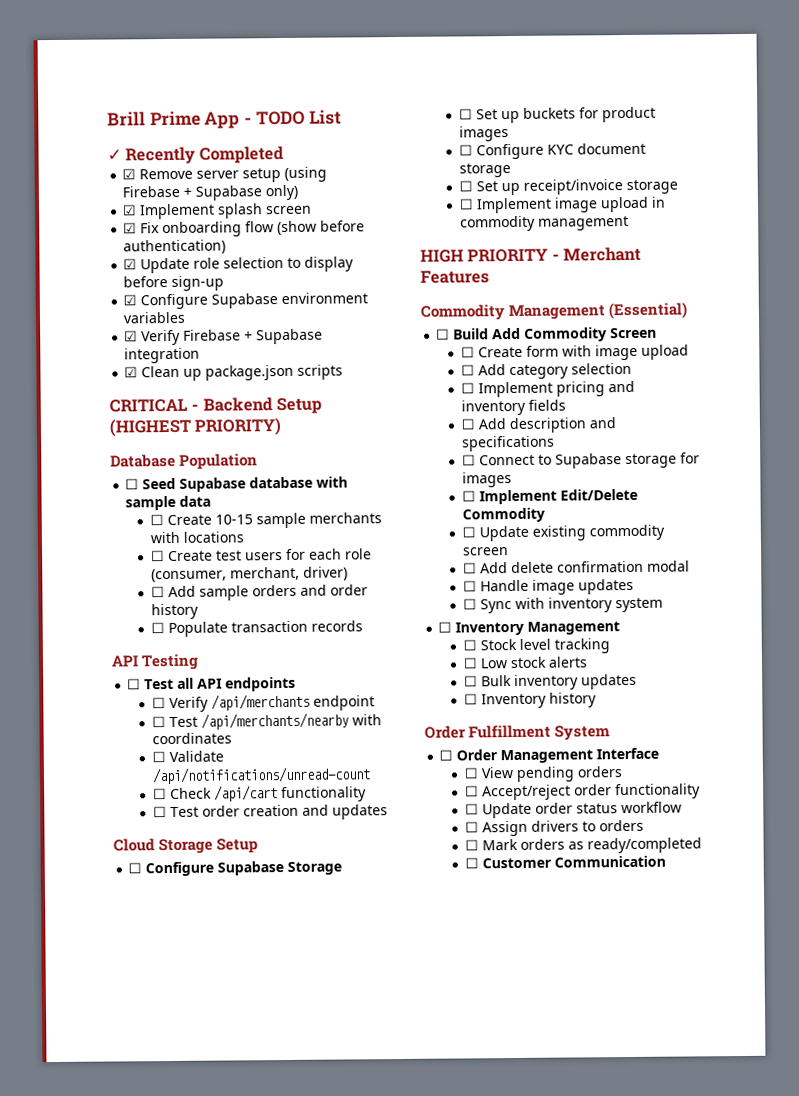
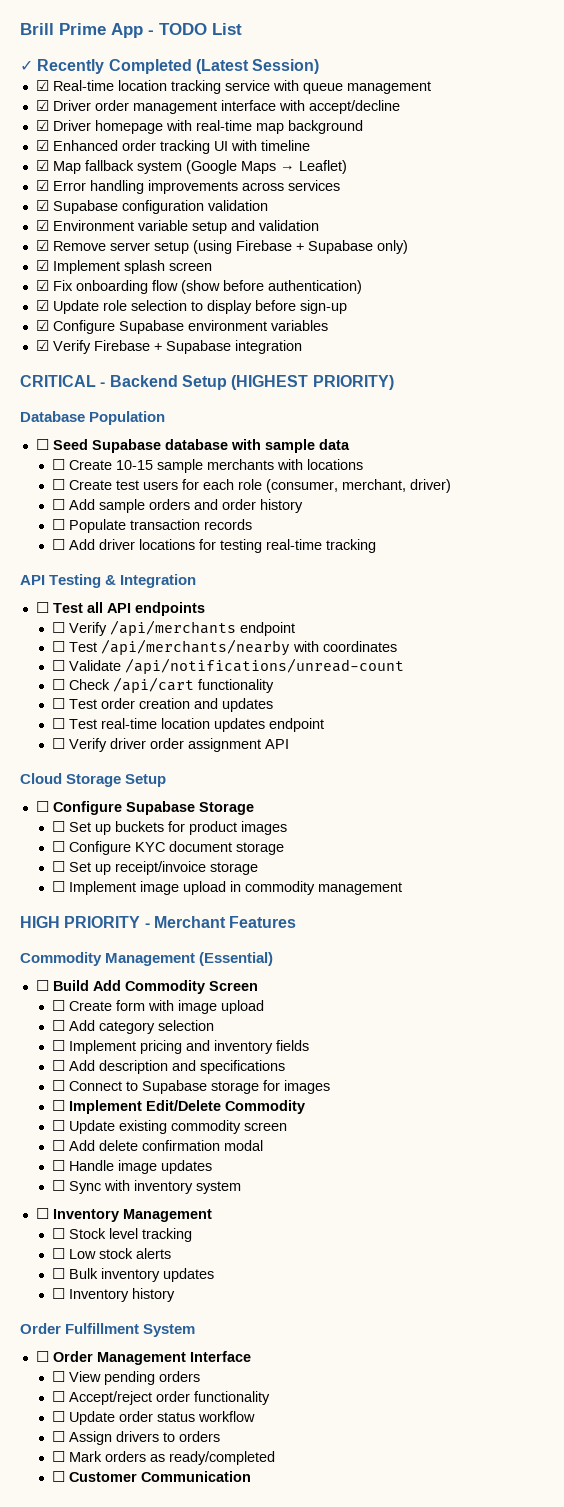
(284, 154) none -> [195,59,320,74] [35,80,431,94] [35,100,400,114] [35,120,363,134] [35,140,310,154] [35,160,347,174] [35,180,340,194] [35,200,268,214] [35,220,319,234] (Latest Session) // ☑ Real-time location tracking service with queue management // ☑ Driver order management interface with accept/decline // ☑ Driver homepage with real-time map background // ☑ Enhanced order tracking UI with timeline // ☑ Map fallback system (Google Maps → Leaflet) // ☑ Error handling improvements across services // ☑ Supabase configuration validation // ☑ Environment variable setup and validation
[124,364,344,381] // ☑ Clean up package.json scripts -> (302, 347) none
(364, 626) none -> [52,539,377,553] // ☐ Add driver locations for testing real-time tracking
(200, 662) none -> [105,574,197,588] & Integration
(389, 812) none -> [52,718,325,732] [52,738,290,752] // ☐ Test real-time location updates endpoint // ☐ Verify driver order assignment API

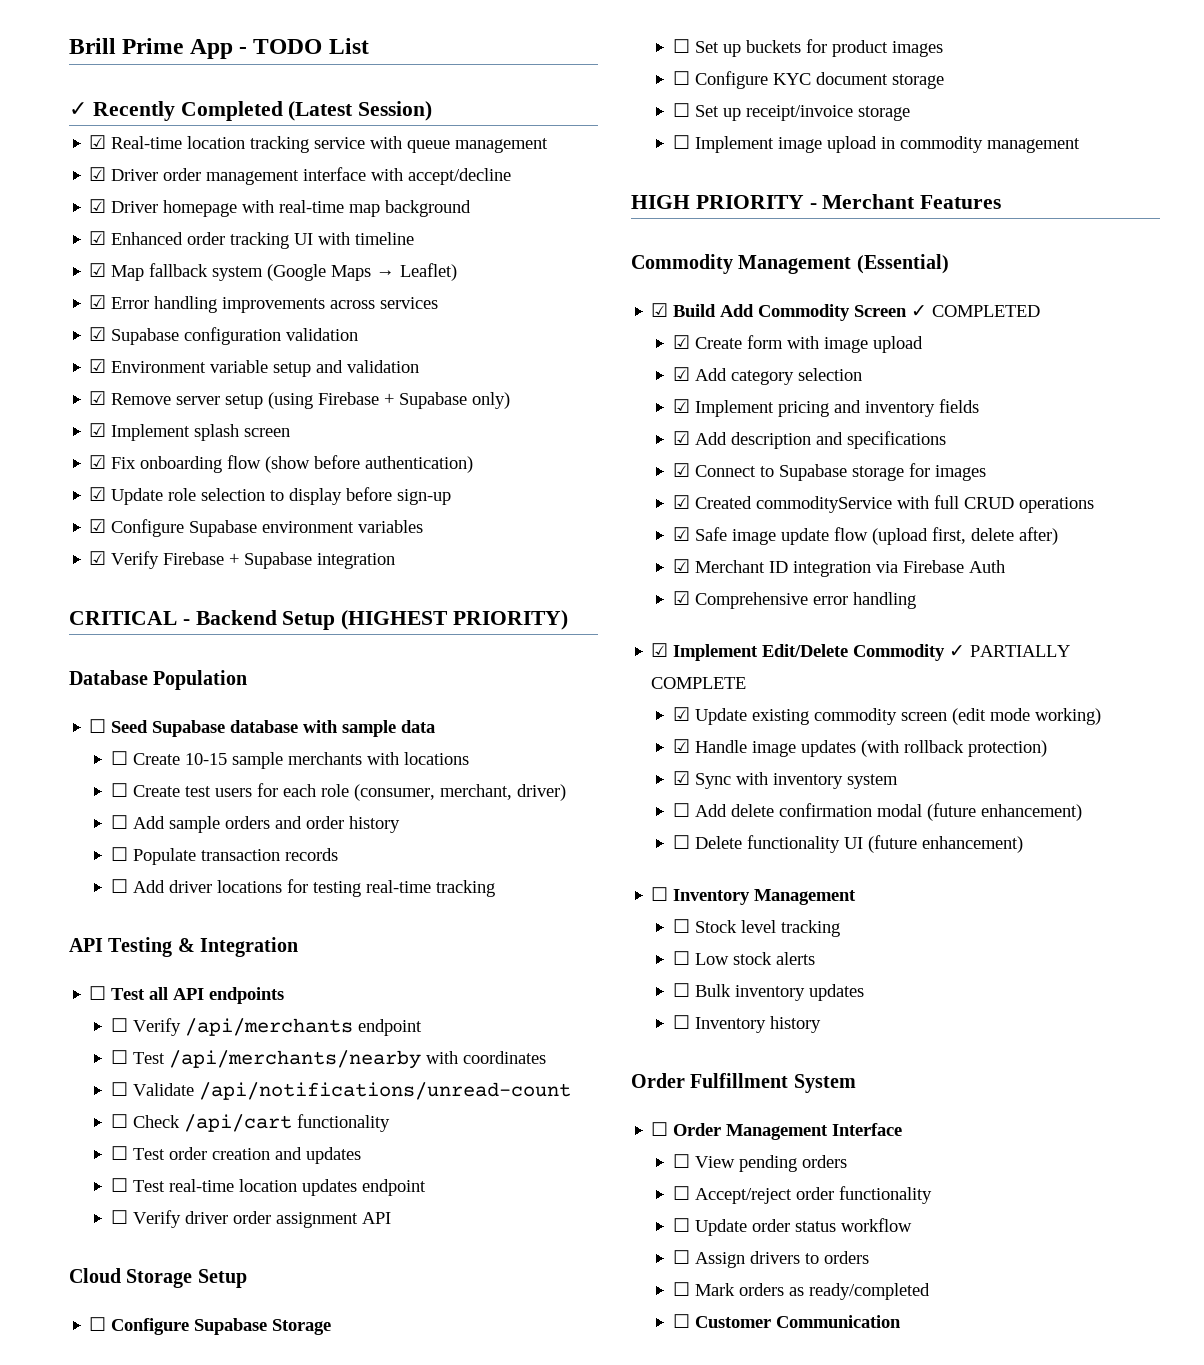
[35,980,49,991] ☐ -> [651,303,669,317] ☑
[52,1000,66,1011] // ☐ -> [911,305,1041,317] [672,335,690,349] ✓ COMPLETED // ☑
[52,1020,66,1031] ☐ -> [672,367,690,381] ☑
[52,1040,66,1051] ☐ -> [672,399,690,413] ☑
[52,1060,66,1071] ☐ -> [672,431,690,445] ☑
[52,1080,66,1091] ☐ -> [672,463,690,477] ☑
[52,1100,66,1111] ☐ -> [672,495,1094,513] [672,527,1058,545] [672,559,1005,577] [672,591,916,609] [651,643,669,657] ☑ Created commodityService with full CRUD operations // ☑ Safe image update flow (upload first, delete after) // ☑ Merchant ID integration via Firebase Auth // ☑ Comprehensive error handling // ☑
[52,1120,66,1131] // ☐ -> [949,645,1071,657] [651,677,747,689] [672,707,690,721] ✓ PARTIALLY COMPLETE // ☑
(288, 1126) none -> [951,708,1101,725] [672,739,1047,757] [672,771,898,789] (edit mode working) // ☑ Handle image updates (with rollback protection) // ☑ Sync with inventory system
[52,1160,213,1174] [52,1180,242,1194] // ☐ Handle image updates // ☐ Sync with inventory system -> [926,803,1082,821] [672,835,1023,853] (future enhancement) // ☐ Delete functionality UI (future enhancement)

